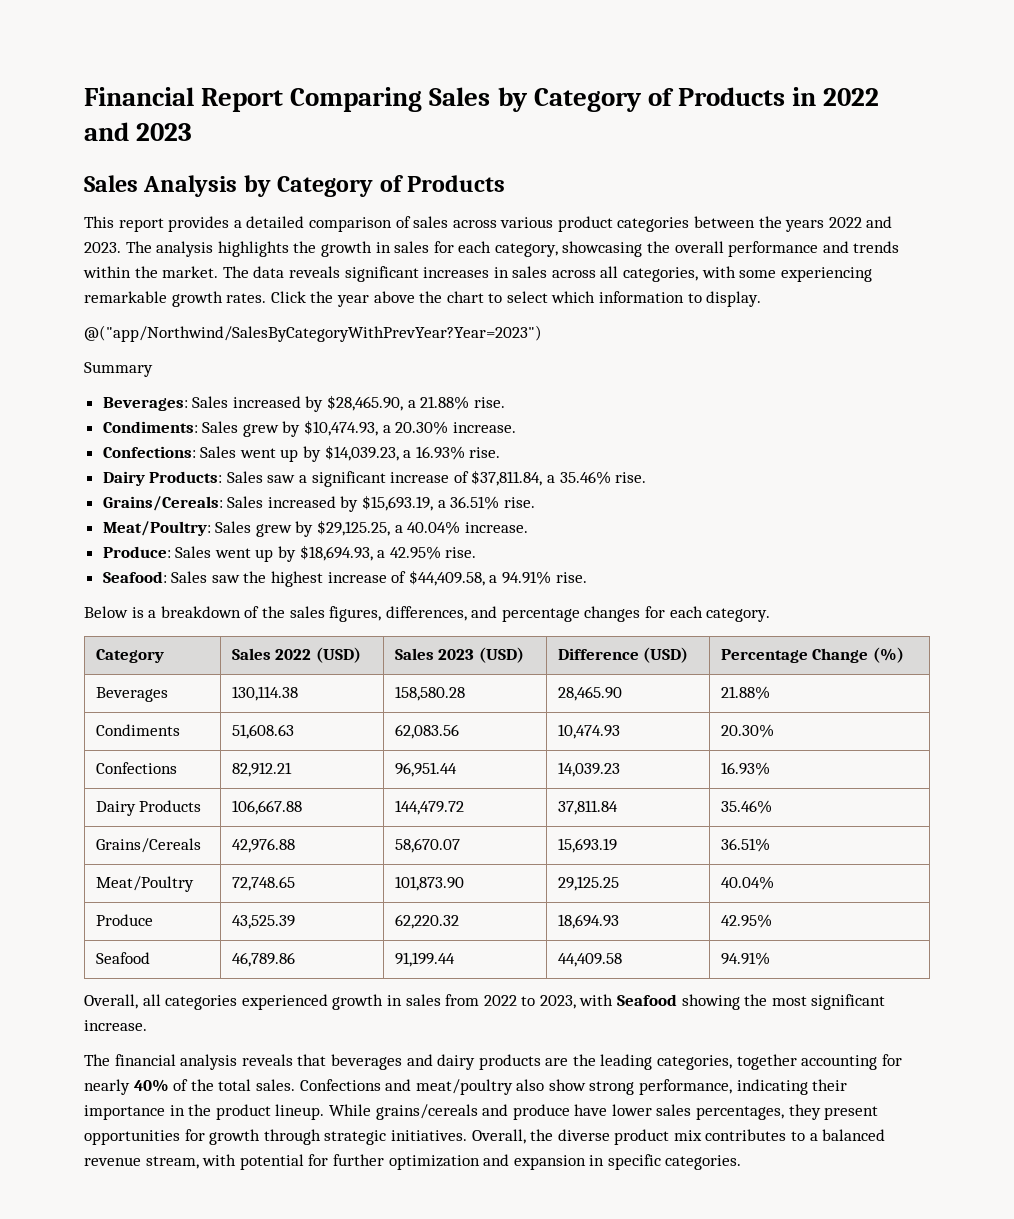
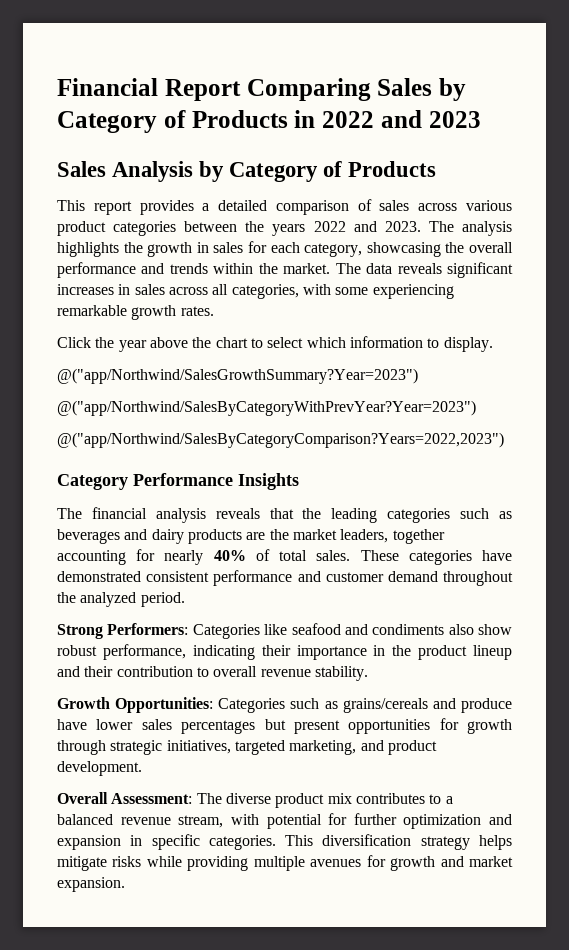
(267, 298) none -> (214, 311) //
(762, 299) none -> [57,368,418,384] // @("app/Northwind/SalesGrowthSummary?Year=2023")
[84,362,153,377] [102,395,505,412] [102,420,516,437] [102,445,501,462] [102,470,647,487] [102,495,535,512] [102,520,528,537] [102,545,477,562] [102,570,587,587] [84,606,771,622] [95,649,164,663] [231,647,361,663] [394,647,524,663] [557,647,689,663] [720,647,904,663] [95,687,168,702] [231,686,298,701] [394,686,465,701] [557,686,622,701] [720,686,770,700] [95,724,180,736] [231,724,294,739] [394,724,459,739] [557,724,620,739] [720,724,774,738] [95,762,177,774] [231,762,292,777] [394,762,457,777] [557,762,620,777] [720,762,770,776] [95,800,202,816] [231,800,302,815] [394,800,464,815] [557,800,618,815] [720,800,772,814] [95,838,201,853] [231,838,295,853] [394,838,460,853] [557,838,617,853] [720,838,770,852] [95,876,194,892] [231,876,295,891] [394,876,464,891] [557,876,619,891] [720,876,774,890] [95,914,153,926] [231,915,295,929] [394,914,459,929] [557,914,619,929] [720,914,772,928] [95,952,150,964] [231,952,295,967] [394,952,455,967] [557,953,622,967] [720,952,770,966] [84,994,886,1010] [84,1020,147,1031] Summary // Beverages: Sales increased by $28,465.90, a 21.88% rise. // Condiments: Sales grew by $10,474.93, a 20.30% increase. // Confections: Sales went up by $14,039.23, a 16.93% rise. // Dairy Products: Sales saw a significant increase of $37,811.84, a 35.46% rise. // Grains/Cereals: Sales increased by $15,693.19, a 36.51% rise. // Meat/Poultry: Sales grew by $29,125.25, a 40.04% increase. // Produce: Sales went up by $18,694.93, a 42.95% rise. // Seafood: Sales saw the highest increase of $44,409.58, a 94.91% rise. // Below is a breakdown of the sales figures, differences, and percentage changes for each category. // Category | Sales 2022 (USD) | Sales 2023 (USD) | Difference (USD) | Percentage Change (%) // Beverages | 130,114.38 | 158,580.28 | 28,465.90 | 21.88% // Condiments | 51,608.63 | 62,083.56 | 10,474.93 | 20.30% // Confections | 82,912.21 | 96,951.44 | 14,039.23 | 16.93% // Dairy Products | 106,667.88 | 144,479.72 | 37,811.84 | 35.46% // Grains/Cereals | 42,976.88 | 58,670.07 | 15,693.19 | 36.51% // Meat/Poultry | 72,748.65 | 101,873.90 | 29,125.25 | 40.04% // Produce | 43,525.39 | 62,220.32 | 18,694.93 | 42.95% // Seafood | 46,789.86 | 91,199.44 | 44,409.58 | 94.91% // Overall, all categories experienced growth in sales from 2022 to 2023, with Seafood showing the most significant increase. -> [57,432,504,448] [57,473,299,490] @("app/Northwind/SalesByCategoryComparison?Years=2022,2023") // Category Performance Insights
(327, 1060) none -> [302,508,513,523] the leading categories such as
[600,1054,733,1070] leading categories, -> [292,529,389,543] market leaders,
[190,1079,214,1091] the -> (270, 555) none
[299,1079,513,1095] Confections and meat/poultry -> [360,550,512,565] [57,570,514,586] [57,592,185,607] [57,623,445,639] These categories have demonstrated consistent performance and customer demand throughout the analyzed period. // Strong Performers: Categories like seafood and condiments
[589,1081,635,1095] strong -> [57,645,97,656] robust
[275,1104,371,1120] lineup. While -> [473,645,512,660] [57,666,368,681] [57,697,338,713] lineup and their contribution to overall revenue stability. // Growth Opportunities: Categories such as
[696,1104,821,1120] percentages, they -> [181,719,286,734] percentages but
[390,1129,554,1144] initiatives. Overall, the -> [166,740,437,755] [57,761,142,776] [57,792,222,804] initiatives, targeted marketing, and product development. // Overall Assessment: The
(742, 1162) none -> [285,834,512,850] [57,855,514,871] [57,877,125,892] This diversification strategy helps mitigate risks while providing multiple avenues for growth and market expansion.

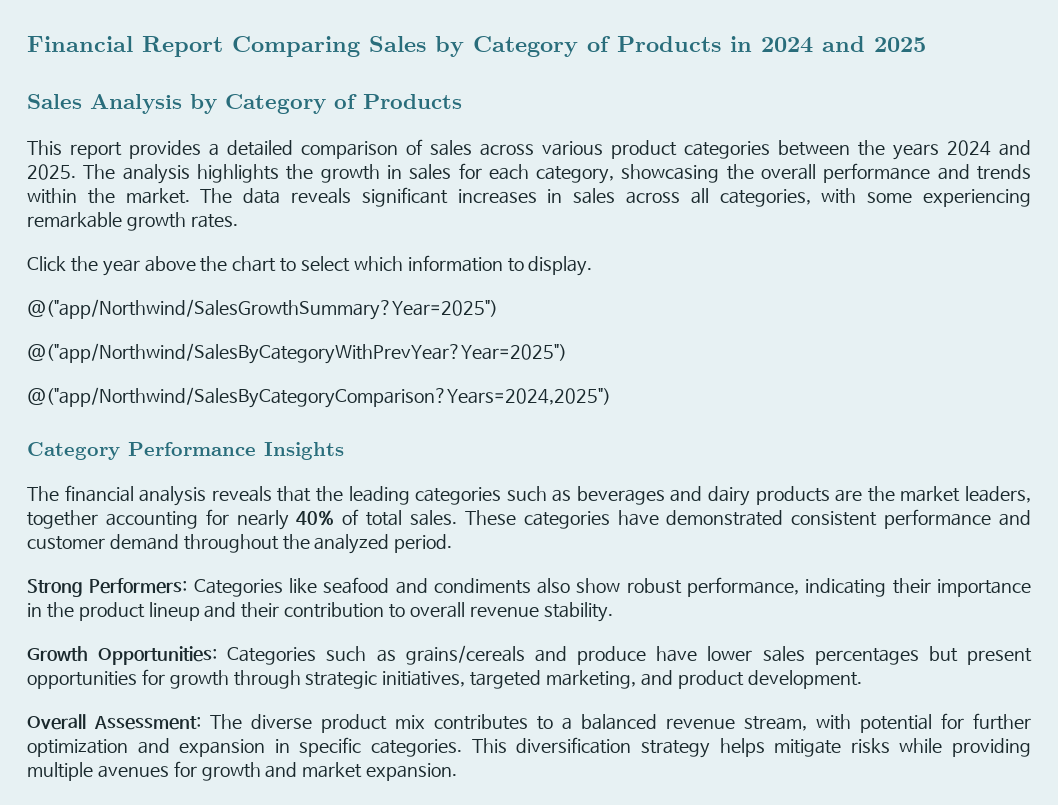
[322,110,481,128] 2022 and 2023 -> [761,36,926,53] 2024 and 2025
[313,221,421,232] 2022 and 2023. -> [947,140,1032,156] [27,164,76,180] 2024 and 2025.
[57,368,418,384] [57,400,476,416] [57,432,504,448] @("app/Northwind/SalesGrowthSummary?Year=2023") // @("app/Northwind/SalesByCategoryWithPrevYear?Year=2023") // @("app/Northwind/SalesByCategoryComparison?Years=2022,2023") -> [27,299,498,320] [27,343,567,364] [27,387,611,408] @("app/Northwind/SalesGrowthSummary?Year=2025") // @("app/Northwind/SalesByCategoryWithPrevYear?Year=2025") // @("app/Northwind/SalesByCategoryComparison?Years=2024,2025")

